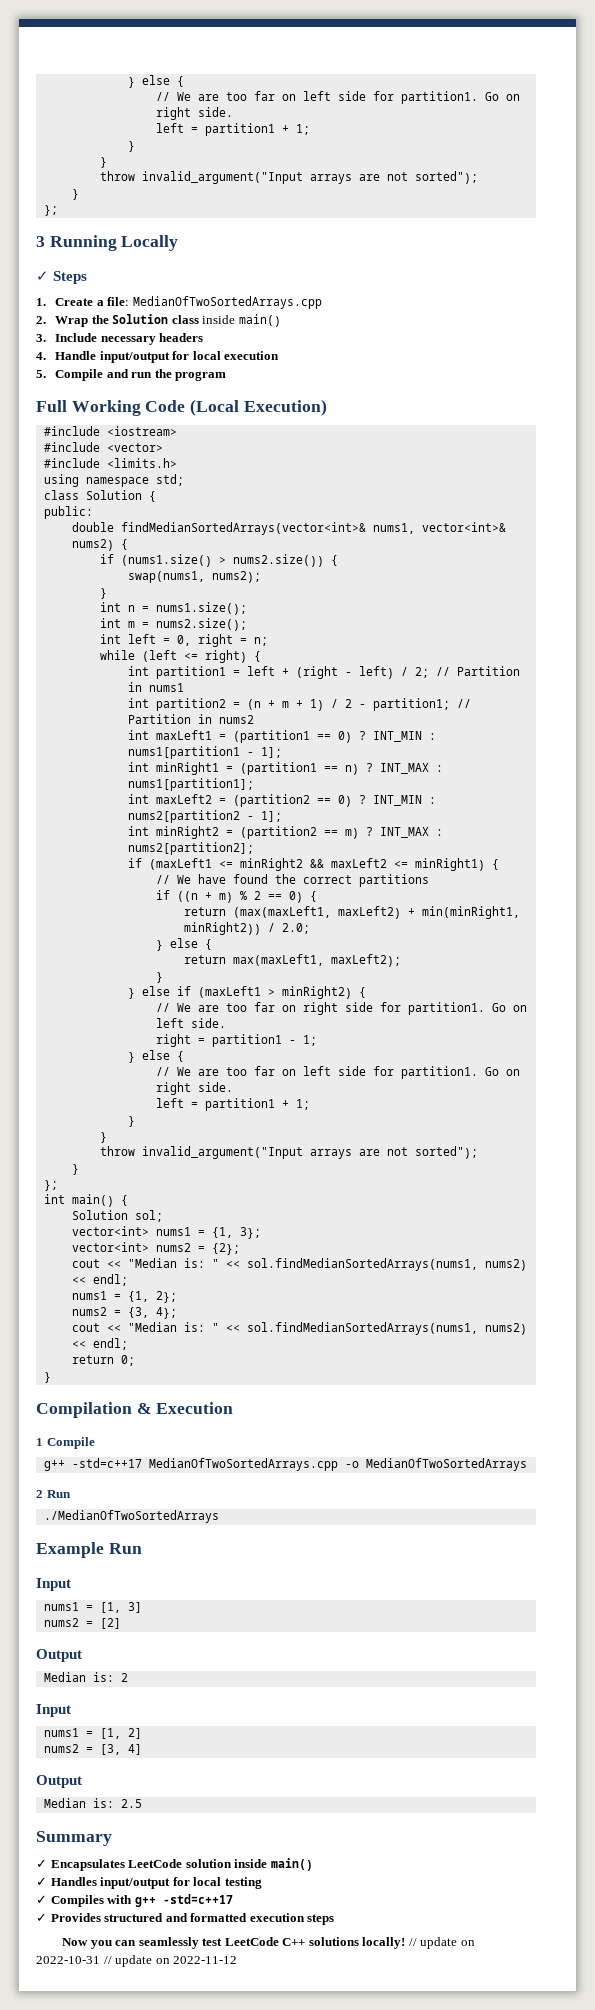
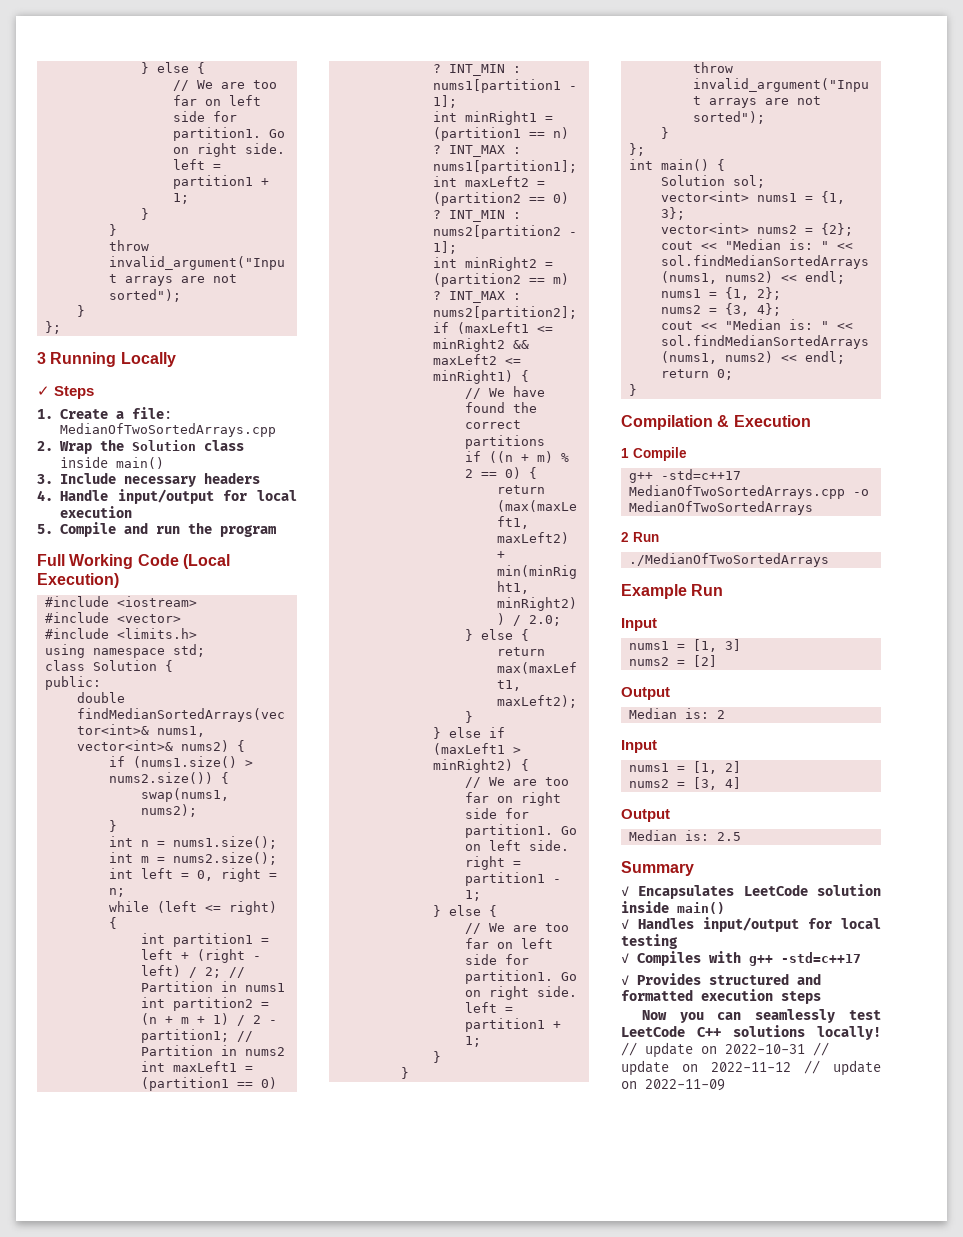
(238, 1960) none -> [804,1060,881,1076] [621,1079,725,1091] // update on 2022-11-09

